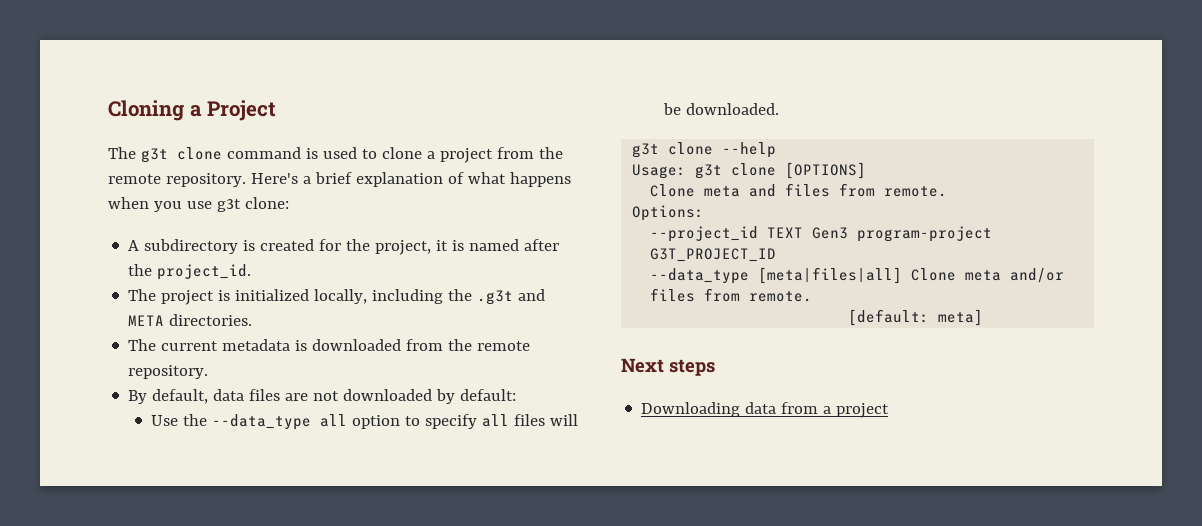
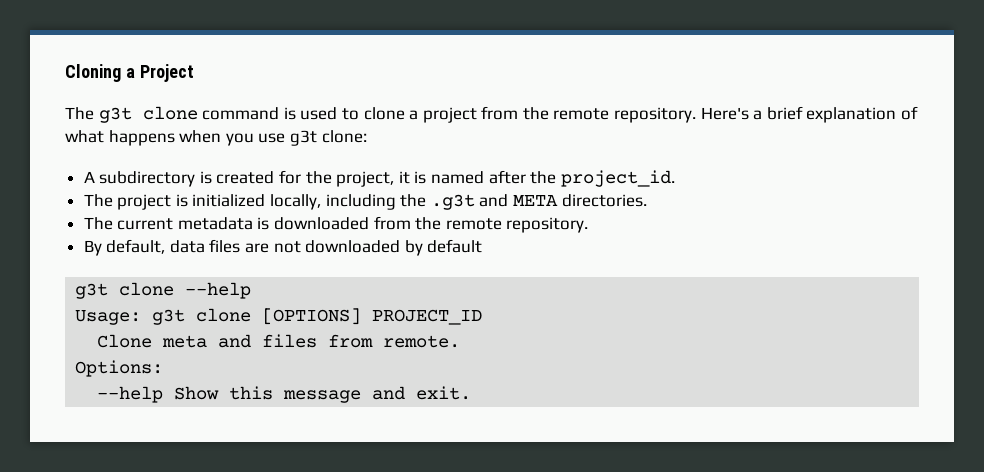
[460,389,517,401] [151,414,579,430] [663,103,780,115] default: // Use the --data_type all option to specify all files will be downloaded. -> [427,239,483,253] default
(867, 170) none -> [372,309,483,325] PROJECT_ID
[650,226,993,242] [650,248,777,262] [650,267,1065,284] [650,288,813,302] [848,309,984,326] [621,358,715,376] [641,402,890,418] --project_id TEXT Gen3 program-project G3T_PROJECT_ID // --data_type [meta|files|all] Clone meta and/or files from remote. // [default: meta] // Next steps // Downloading data from a project -> [97,386,472,403] --help Show this message and exit.

